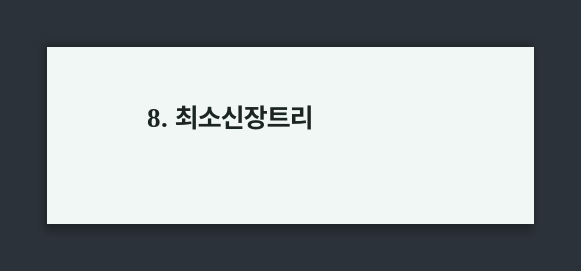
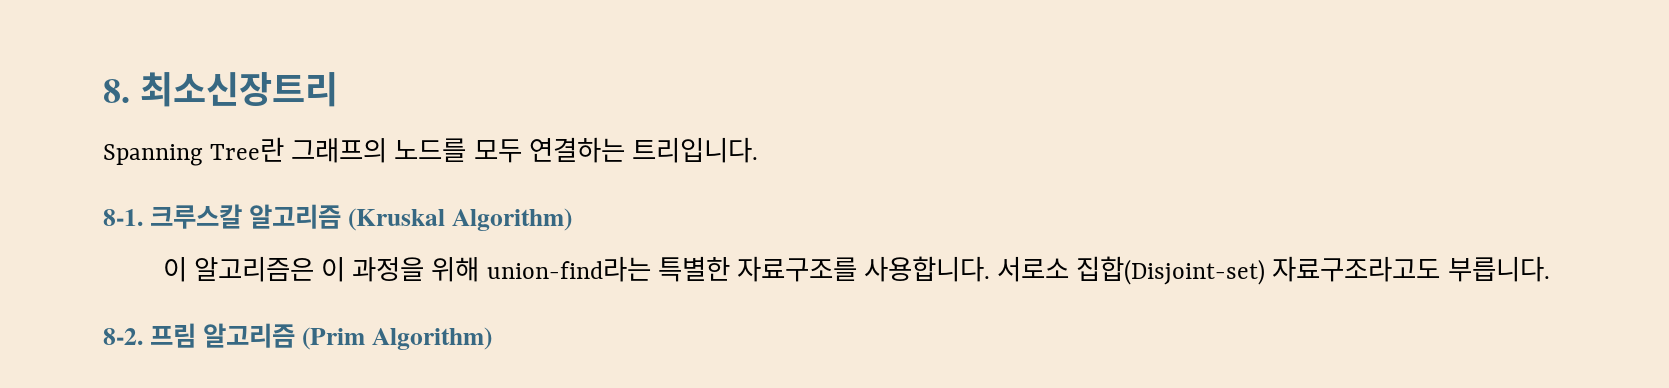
(314, 117) none -> [103,137,758,166] [103,204,572,231] [162,256,1550,285] [103,323,492,350] // Spanning Tree란 그래프의 노드를 모두 연결하는 트리입니다. // 8-1. 크루스칼 알고리즘 (Kruskal Algorithm) // 이 알고리즘은 이 과정을 위해 union-find라는 특별한 자료구조를 사용합니다. 서로소 집합(Disjoint-set) 자료구조라고도 부릅니다. // 8-2. 프림 알고리즘 (Prim Algorithm)

